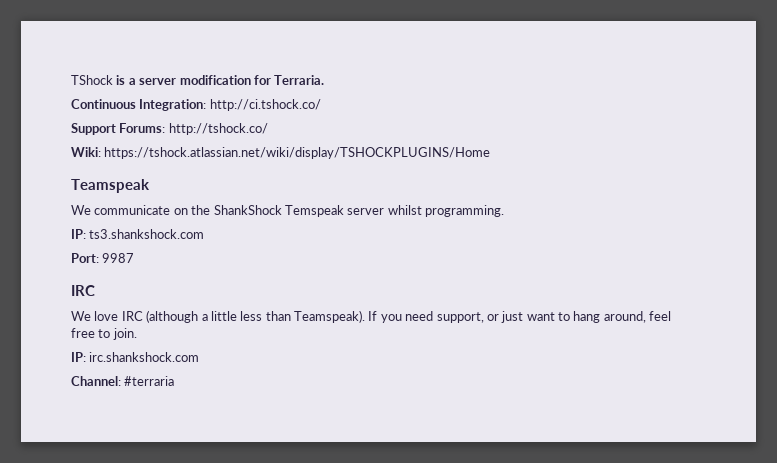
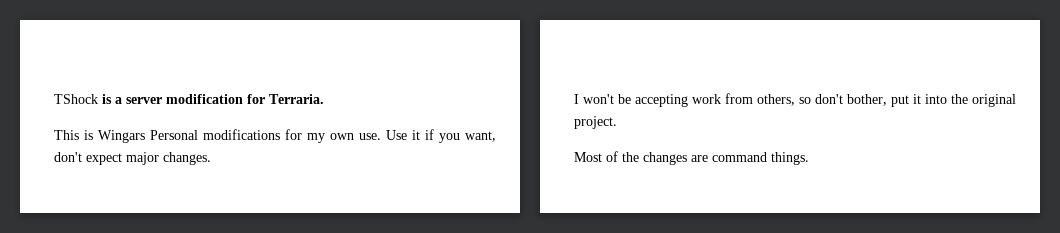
[71,99,321,111] [71,123,268,135] [71,147,491,159] [71,179,150,193] [71,205,504,217] [71,229,205,239] [71,253,135,263] [71,285,95,296] [71,310,672,323] [71,328,137,340] [71,352,200,362] [71,376,175,386] Continuous Integration: http://ci.tshock.co/ // Support Forums: http://tshock.co/ // Wiki: https://tshock.atlassian.net/wiki/display/TSHOCKPLUGINS/Home // Teamspeak // We communicate on the ShankShock Temspeak server whilst programming. // IP: ts3.shankshock.com // Port: 9987 // IRC // We love IRC (although a little less than Teamspeak). If you need support, or just want to hang around, feel free to join. // IP: irc.shankshock.com // Channel: #terraria -> [54,129,496,143] [54,152,211,165] [574,93,1016,107] [574,116,617,129] [574,151,809,165] This is Wingars Personal modifications for my own use. Use it if you want, don't expect major changes. // I won't be accepting work from others, so don't bother, put it into the original project. // Most of the changes are command things.

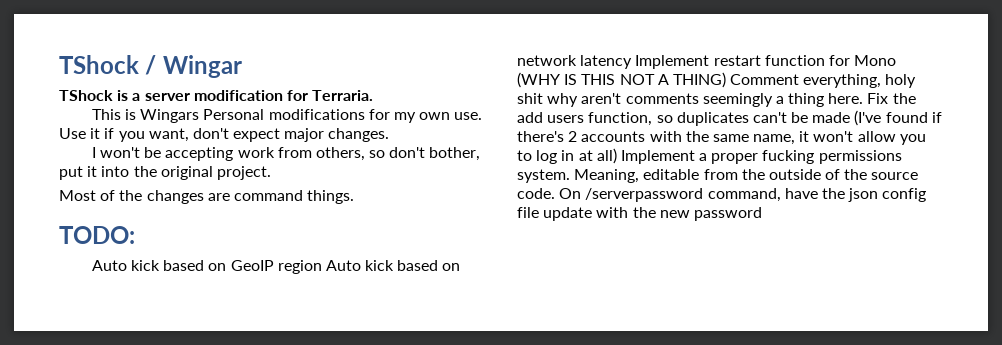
[54,94,98,104] TShock -> [59,55,242,78] [59,90,113,101] TShock / Wingar // TShock
(809, 158) none -> [59,226,135,244] [91,260,461,274] [517,55,897,69] [517,72,917,88] [517,93,916,107] [517,110,942,126] [517,131,926,145] [517,148,902,164] [517,169,919,183] [517,188,927,202] [517,207,762,221] // TODO: // Auto kick based on GeoIP region Auto kick based on network latency Implement restart function for Mono (WHY IS THIS NOT A THING) Comment everything, holy shit why aren't comments seemingly a thing here. Fix the add users function, so duplicates can't be made (I've found if there's 2 accounts with the same name, it won't allow you to log in at all) Implement a proper fucking permissions system. Meaning, editable from the outside of the source code. On /serverpassword command, have the json config file update with the new password

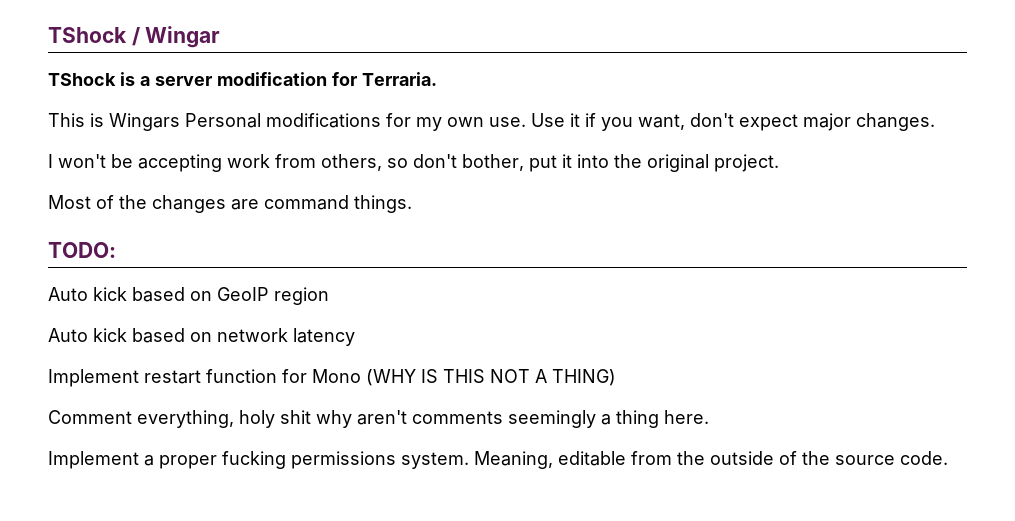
(322, 267) none -> (329, 296) //
(633, 62) none -> (355, 337) //
(726, 80) none -> (616, 377) //
[867,93,916,104] [517,110,942,126] [517,131,926,145] [517,148,617,164] Fix the add users function, so duplicates can't be made (I've found if there's 2 accounts with the same name, it won't allow you to log in at all) -> (709, 417) //
[559,188,927,202] [517,207,762,221] On /serverpassword command, have the json config file update with the new password -> (948, 458) none

